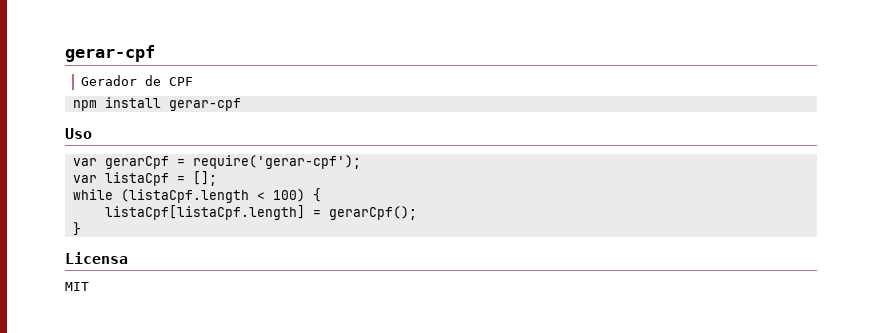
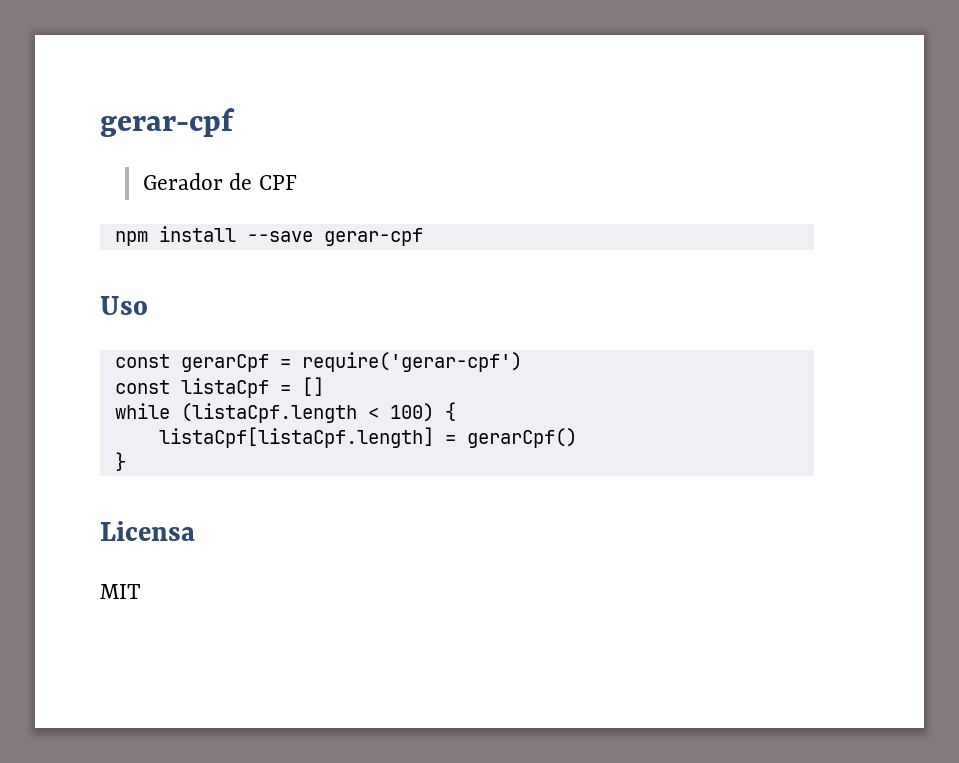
(161, 102) none -> [246,231,313,242] --save
[72,158,97,166] var -> [114,354,170,368] const
[192,155,361,169] [72,175,97,183] require('gerar-cpf'); // var -> [301,352,522,372] [114,380,170,394] require('gerar-cpf') // const
[192,171,217,186] []; -> [301,377,324,396] []
[328,206,417,220] gerarCpf(); -> [466,428,577,448] gerarCpf()

